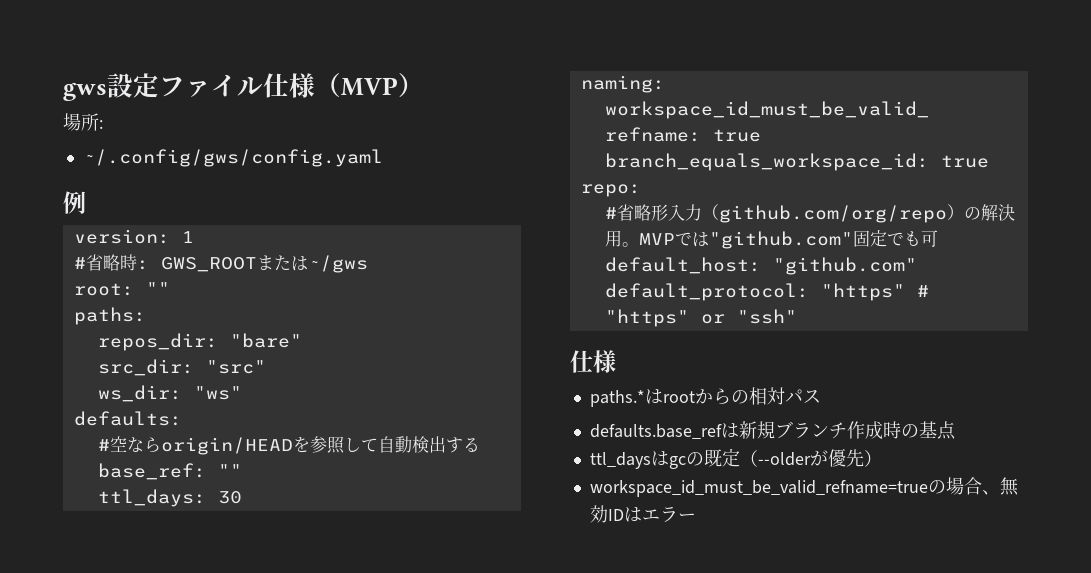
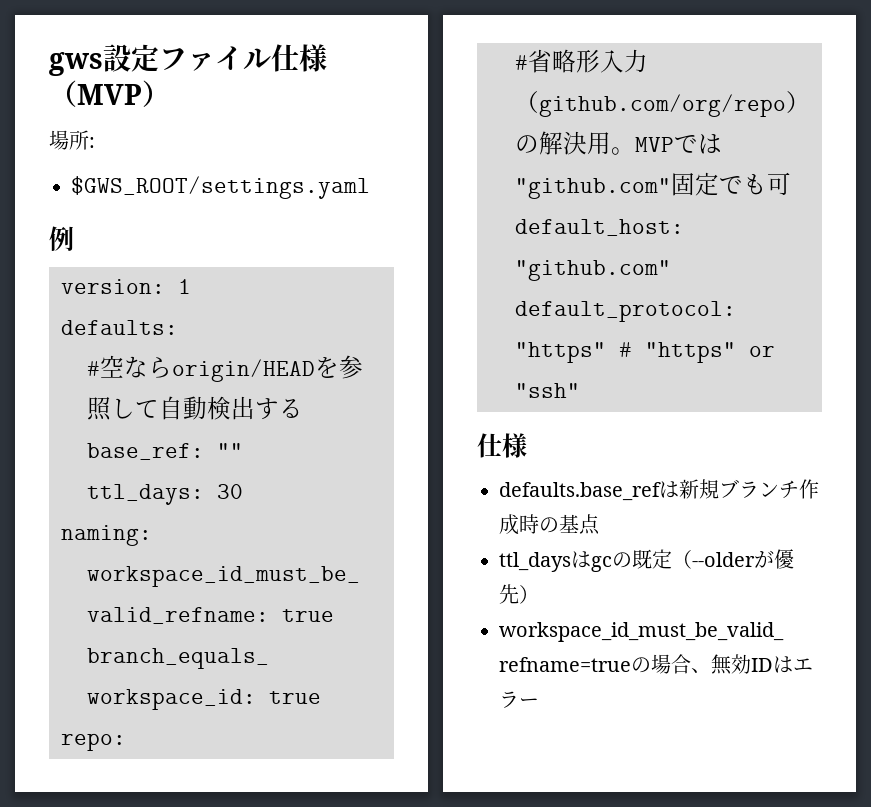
[82,149,383,167] ~/.config/gws/config.yaml -> [71,176,370,199] $GWS_ROOT/settings.yaml
[73,254,368,273] [73,282,170,296] [73,307,146,325] [97,333,302,351] [97,359,266,376] [97,385,242,402] // #省略時: GWS_ROOTまたは~/gws // root: "" // paths: // repos_dir: "bare" // src_dir: "src" // ws_dir: "ws" -> (191, 286) none
[589,387,821,407] // paths.*はrootからの相対パス -> (527, 445) none

